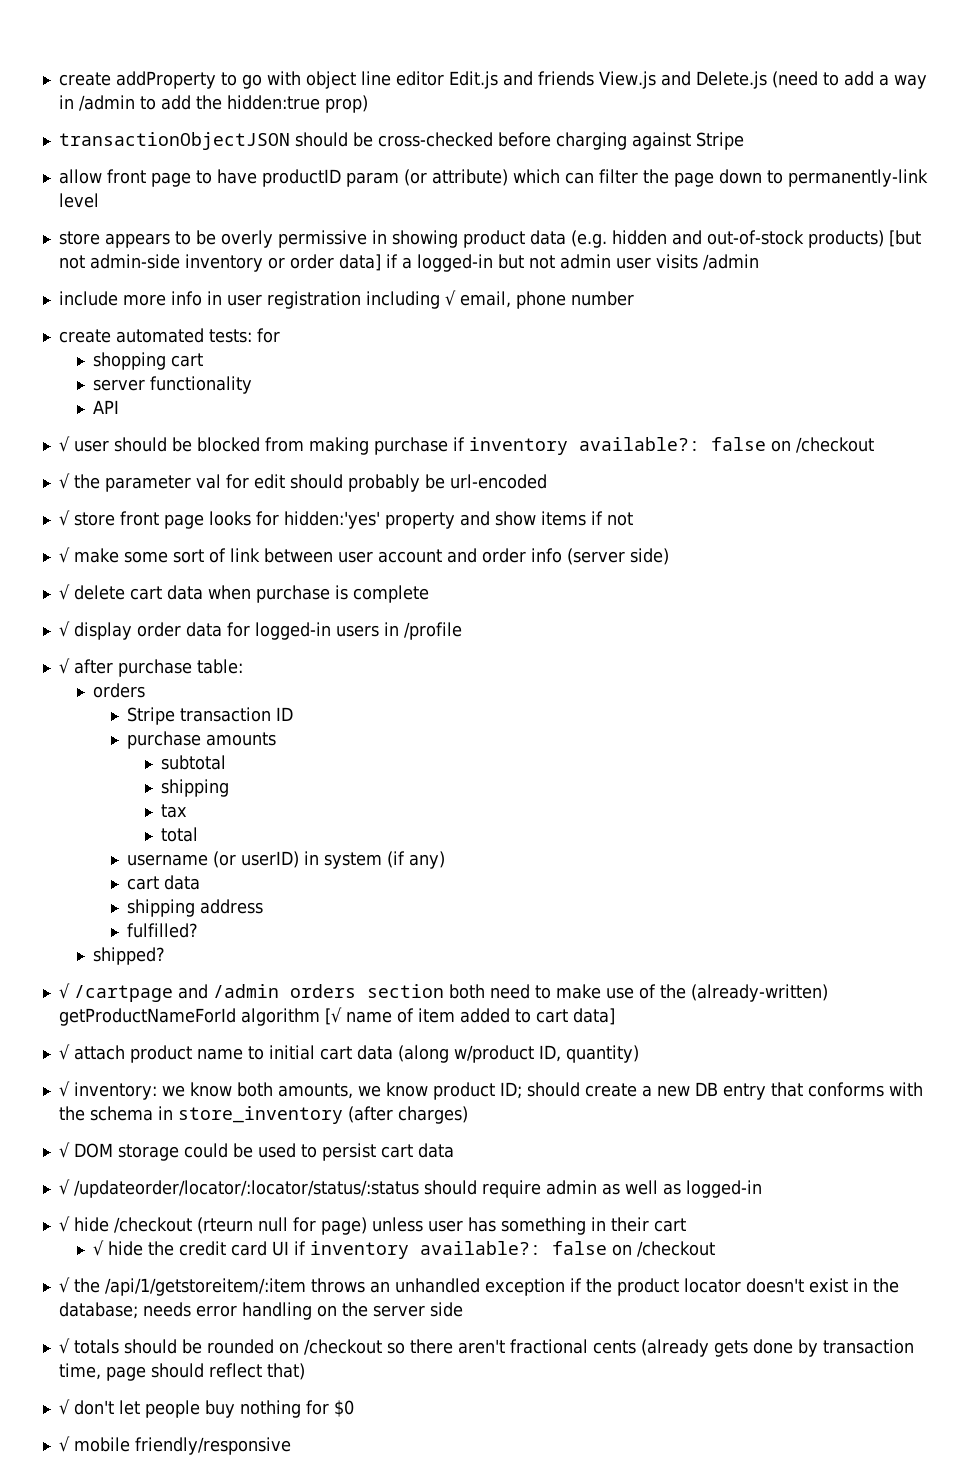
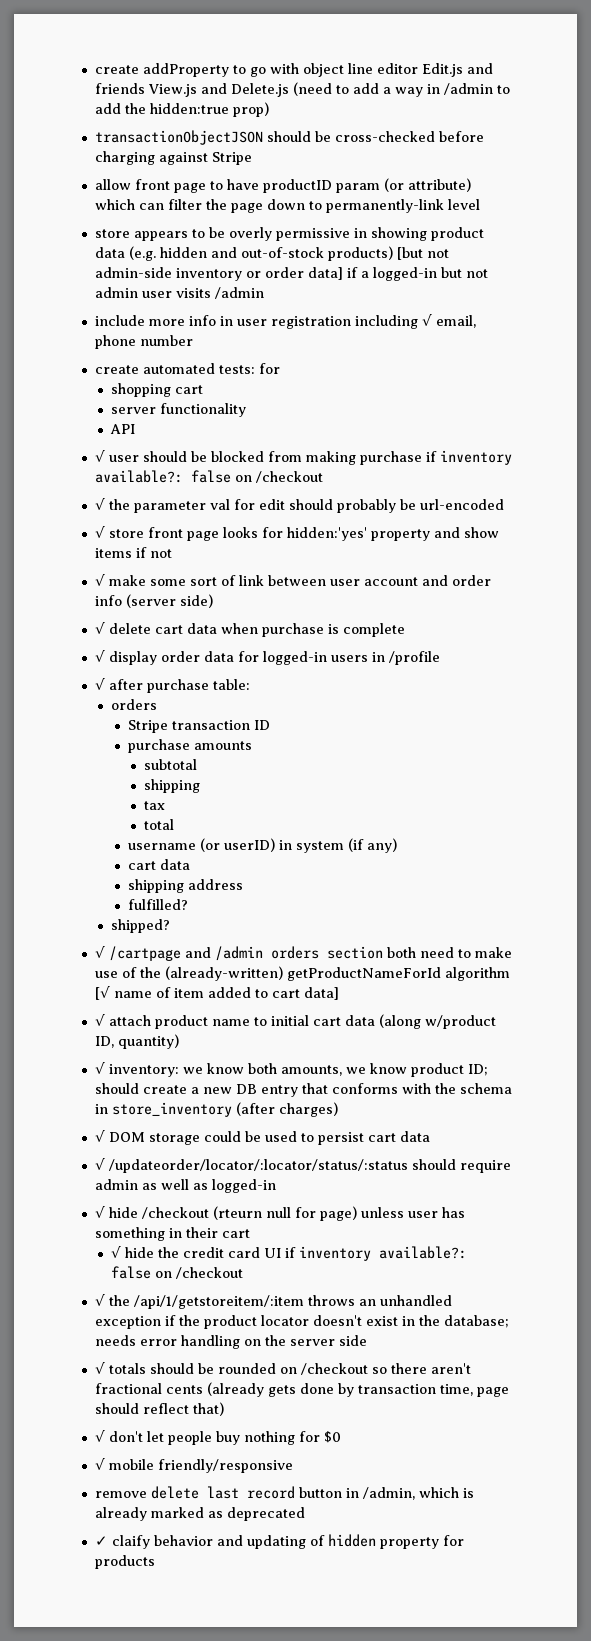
(291, 1446) none -> [94,1486,474,1500] [94,1507,305,1521] [94,1534,464,1549] [94,1555,155,1569] // remove delete last record button in /admin, which is already marked as deprecated // ✓ claify behavior and updating of hidden property for products

